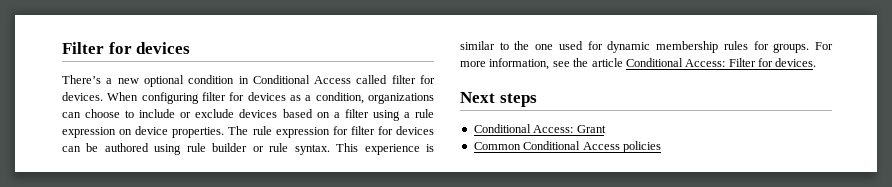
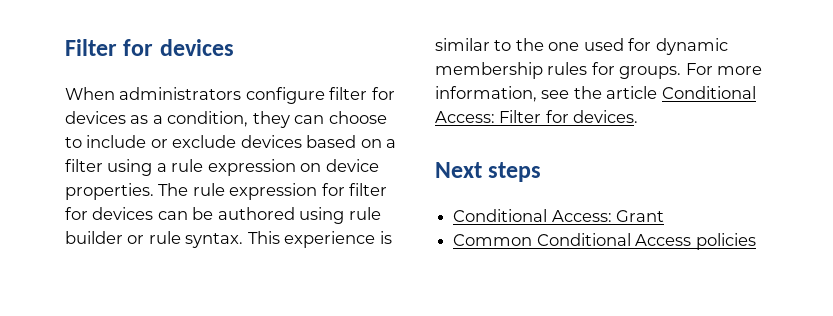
[62,75,436,87] [62,92,199,104] There’s a new optional condition in Conditional Access called filter for devices. When configuring -> [65,87,325,104] When administrators configure
[368,93,435,104] organizations -> [252,111,290,128] they

